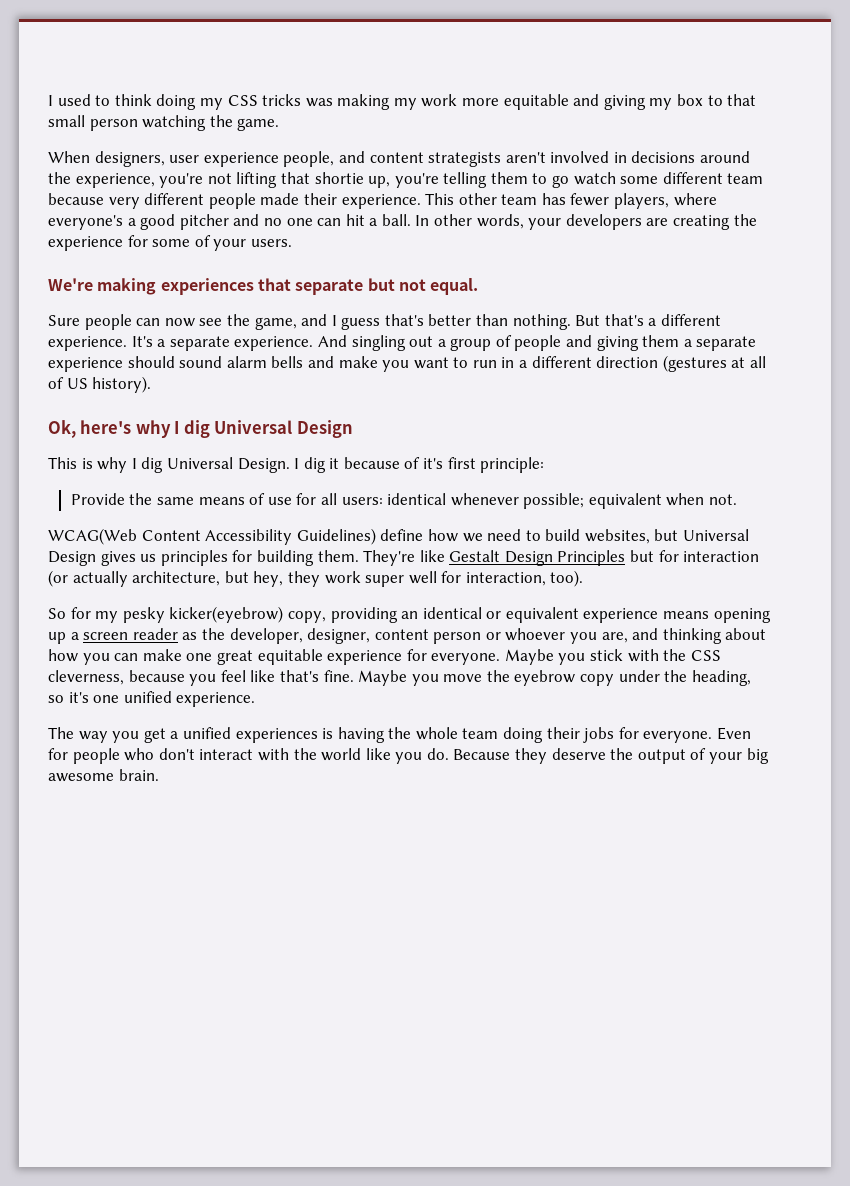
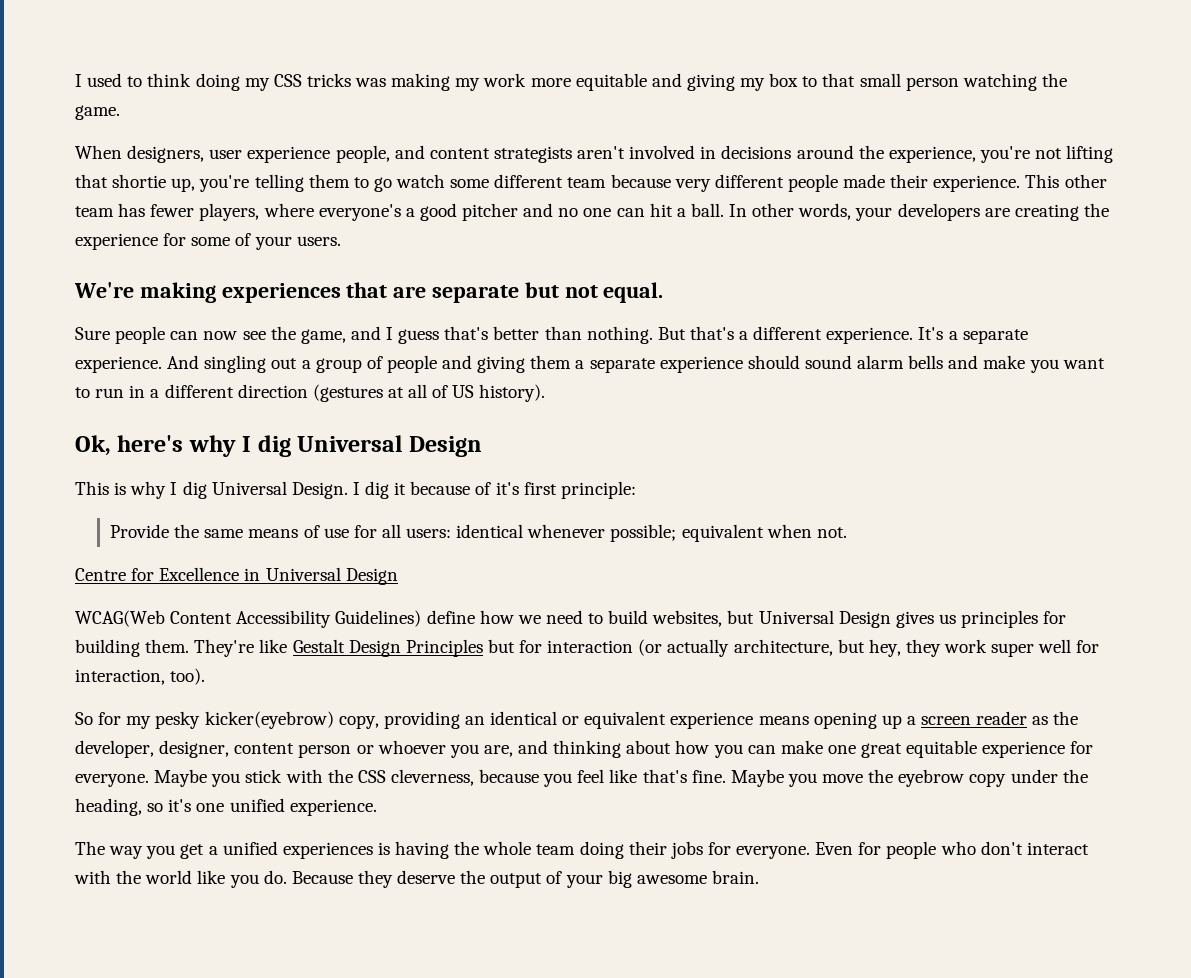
(291, 284) none -> [393,286,427,298] are
(738, 499) none -> [75,567,398,585] // Centre for Excellence in Universal Design

